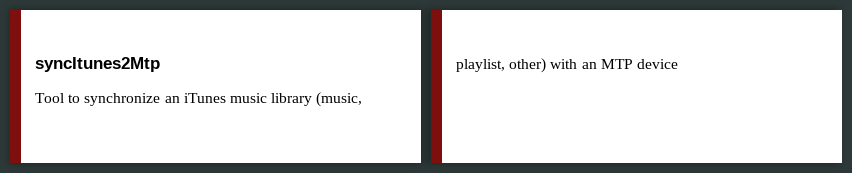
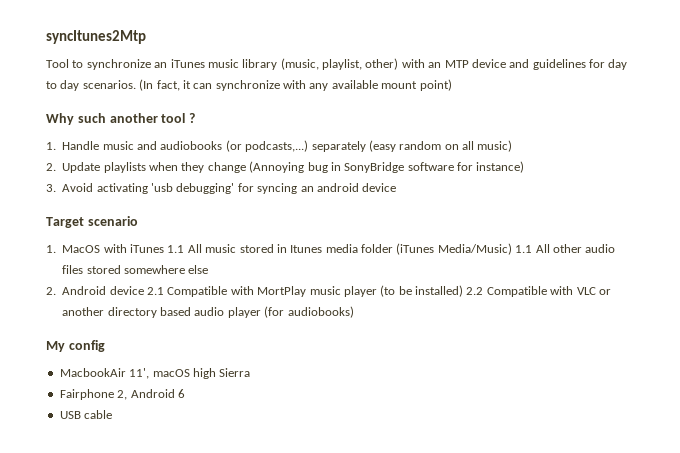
(678, 64) none -> [509,59,628,70] [46,79,452,91] [46,113,196,125] [46,140,513,152] [46,161,525,173] [46,183,397,194] [46,216,138,228] [46,243,616,255] [62,265,209,274] [46,285,611,297] [62,306,354,318] [46,340,105,352] [59,368,251,379] [59,389,185,400] [59,410,113,419] and guidelines for day to day scenarios. (In fact, it can synchronize with any available mount point) // Why such another tool ? // 1. Handle music and audiobooks (or podcasts,...) separately (easy random on all music) // 2. Update playlists when they change (Annoying bug in SonyBridge software for instance) // 3. Avoid activating 'usb debugging' for syncing an android device // Target scenario // 1. MacOS with iTunes 1.1 All music stored in Itunes media folder (iTunes Media/Music) 1.1 All other audio files stored somewhere else // 2. Android device 2.1 Compatible with MortPlay music player (to be installed) 2.2 Compatible with VLC or another directory based audio player (for audiobooks) // My config // MacbookAir 11', macOS high Sierra // Fairphone 2, Android 6 // USB cable

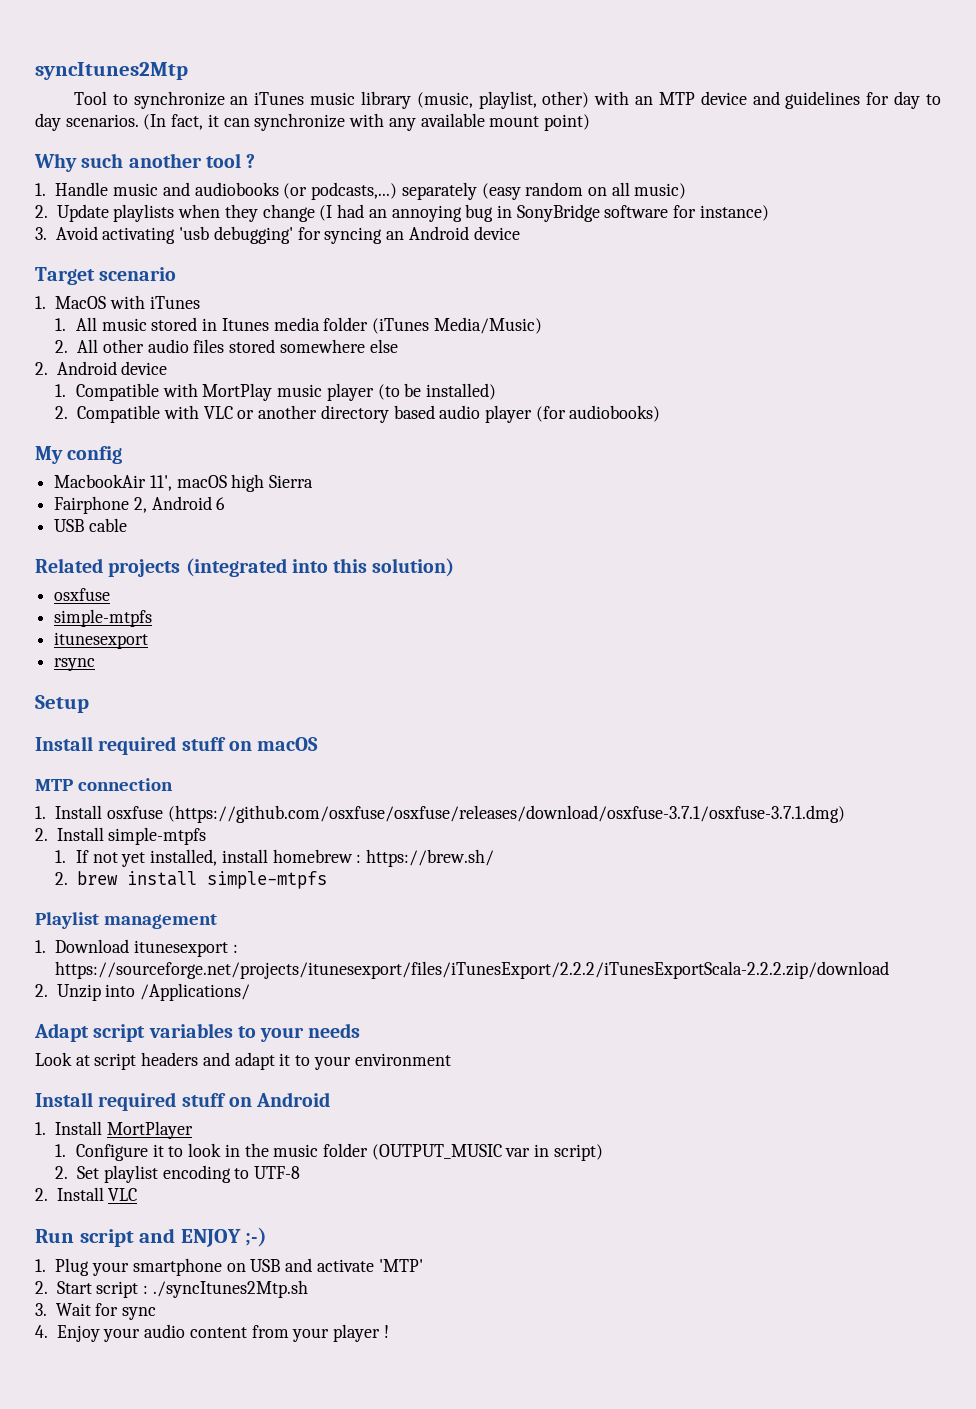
[249,161,305,173] (Annoying -> [319,204,462,222] (I had an annoying
[316,183,359,192] android -> [408,226,469,240] Android
[167,245,185,253] 1.1 -> [55,318,67,331] // 1.
[515,245,533,253] 1.1 -> [55,340,69,353] // 2.
[147,287,164,295] 2.1 -> [55,384,67,397] // 1.
[466,287,484,295] 2.2 -> [55,406,69,419] // 2.
(113, 414) none -> [35,558,455,577] [54,588,111,601] [54,609,153,627] [54,632,149,649] [54,658,96,671] [35,695,89,713] [35,736,319,755] [35,778,173,791] [35,805,845,823] [35,827,207,845] [55,849,494,867] [55,871,328,889] [35,912,217,929] [35,939,238,957] [55,961,890,979] [35,983,251,1001] [34,1023,361,1042] [35,1052,451,1070] [35,1092,331,1111] [35,1121,194,1139] [55,1143,603,1161] [55,1165,301,1183] [35,1187,138,1201] [35,1227,268,1247] [35,1258,423,1276] [35,1280,308,1298] [35,1303,157,1320] [35,1324,389,1342] // Related projects (integrated into this solution) // osxfuse // simple-mtpfs // itunesexport // rsync // Setup // Install required stuff on macOS // MTP connection // 1. Install osxfuse (https://github.com/osxfuse/osxfuse/releases/download/osxfuse-3.7.1/osxfuse-3.7.1.dmg) // 2. Install simple-mtpfs // 1. If not yet installed, install homebrew : https://brew.sh/ // 2. brew install simple-mtpfs // Playlist management // 1. Download itunesexport : https://sourceforge.net/projects/itunesexport/files/iTunesExport/2.2.2/iTunesExportScala-2.2.2.zip/download // 2. Unzip into /Applications/ // Adapt script variables to your needs // Look at script headers and adapt it to your environment // Install required stuff on Android // 1. Install MortPlayer // 1. Configure it to look in the music folder (OUTPUT_MUSIC var in script) // 2. Set playlist encoding to UTF-8 // 2. Install VLC // Run script and ENJOY ;-) // 1. Plug your smartphone on USB and activate 'MTP' // 2. Start script : ./syncItunes2Mtp.sh // 3. Wait for sync // 4. Enjoy your audio content from your player !

